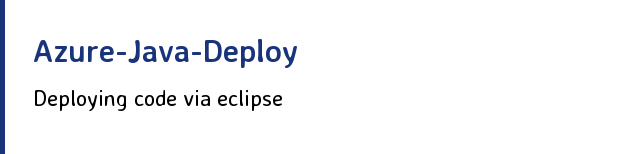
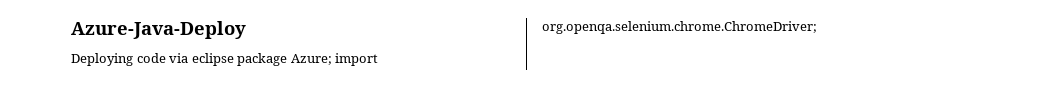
(283, 100) none -> [237,53,379,66] [542,21,817,34] package Azure; import org.openqa.selenium.chrome.ChromeDriver;

